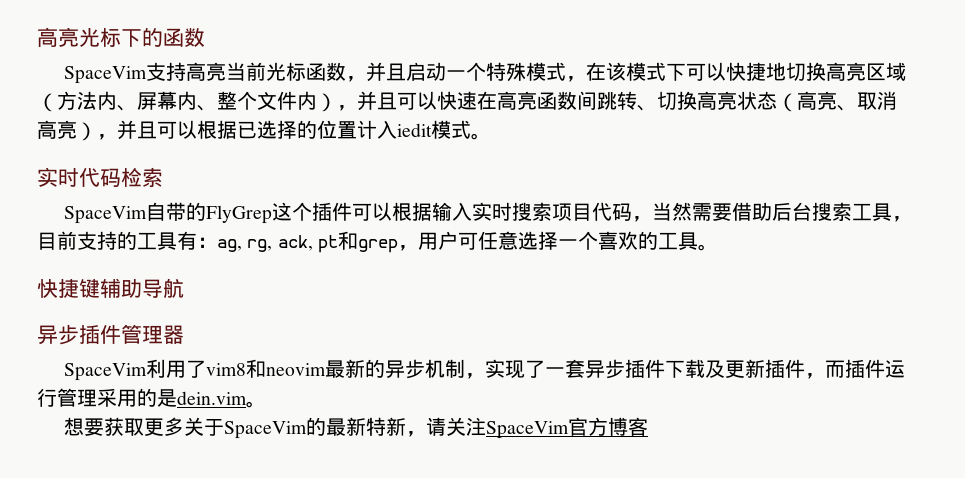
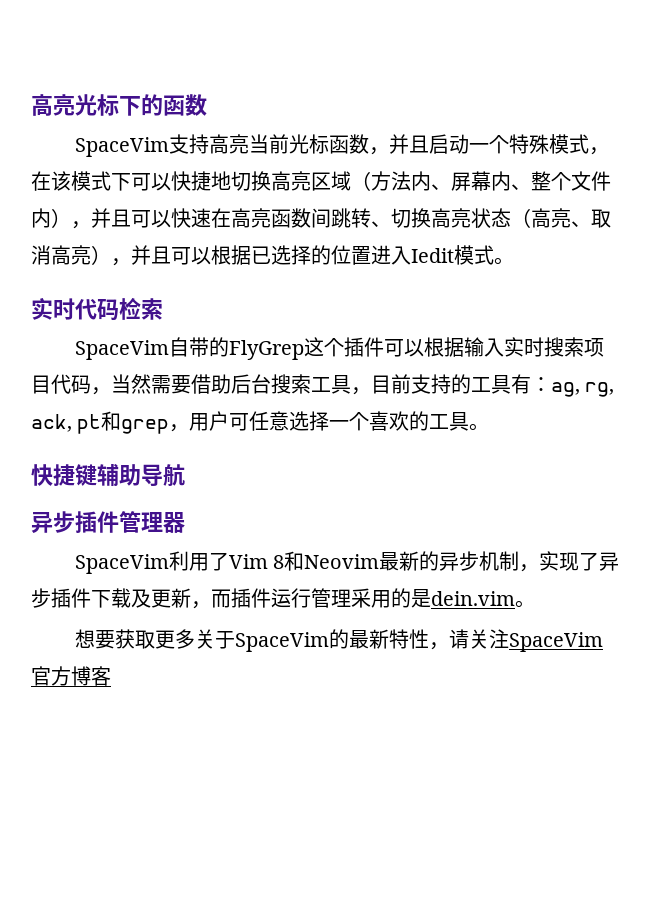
[357,120,432,139] 计入iedit -> [371,245,454,265] 进入Iedit
[205,359,326,378] vim8和neovim -> [228,551,380,571] Vim 8和Neovim
[544,359,585,378] 一套 -> (600, 561) none
[764,359,805,378] 插件 -> (191, 598) none
[385,417,406,436] 新 -> [408,629,429,649] 性

